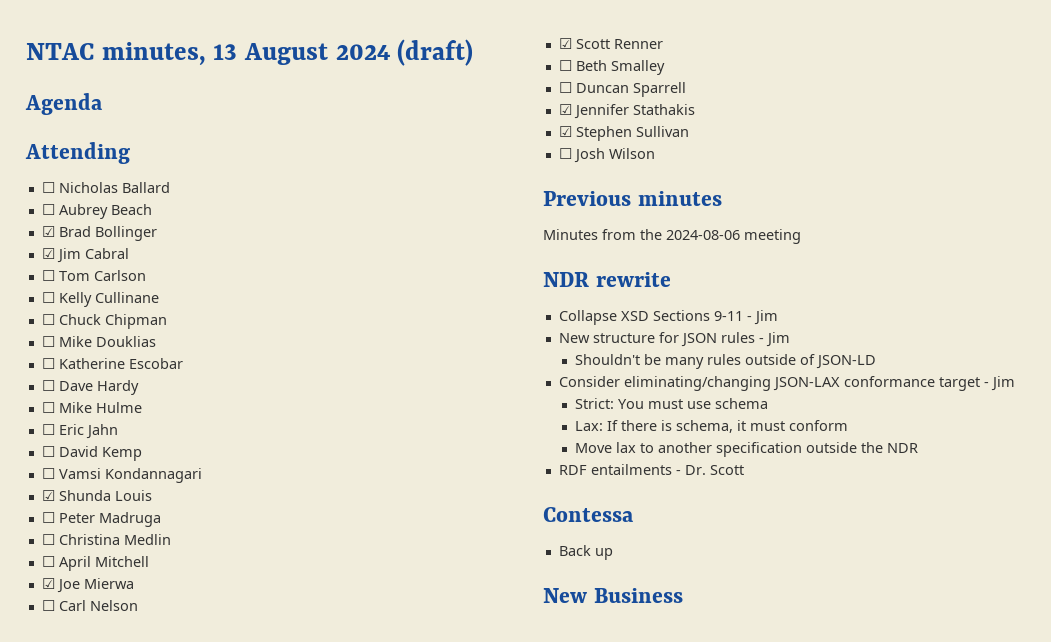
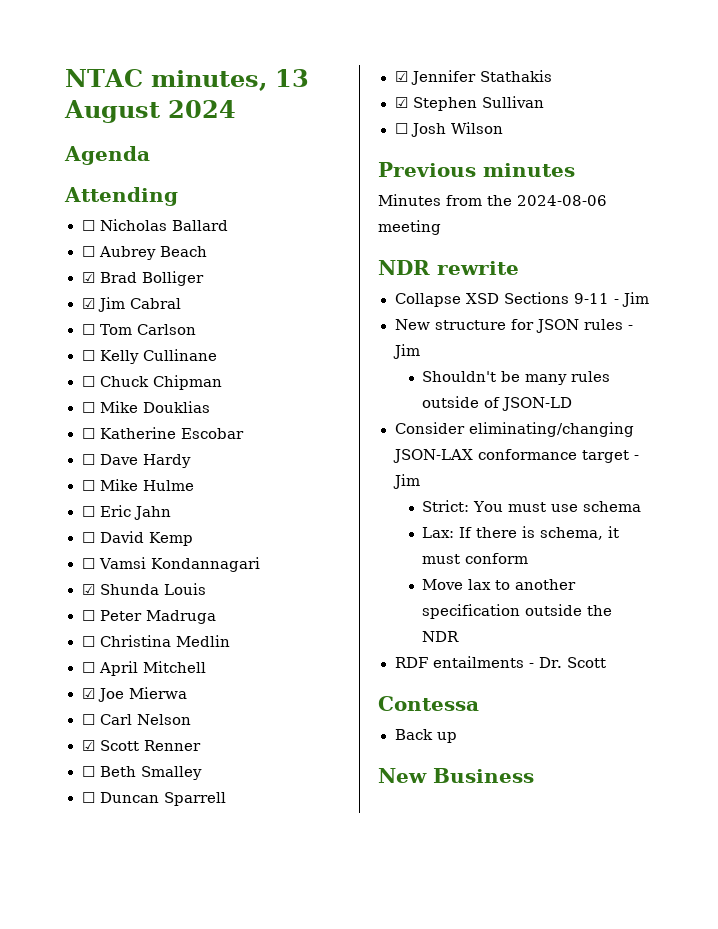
[397,39,474,66] (draft) -> (236, 109) none
[94,226,157,241] Bollinger -> [141,271,204,286] Bolliger

